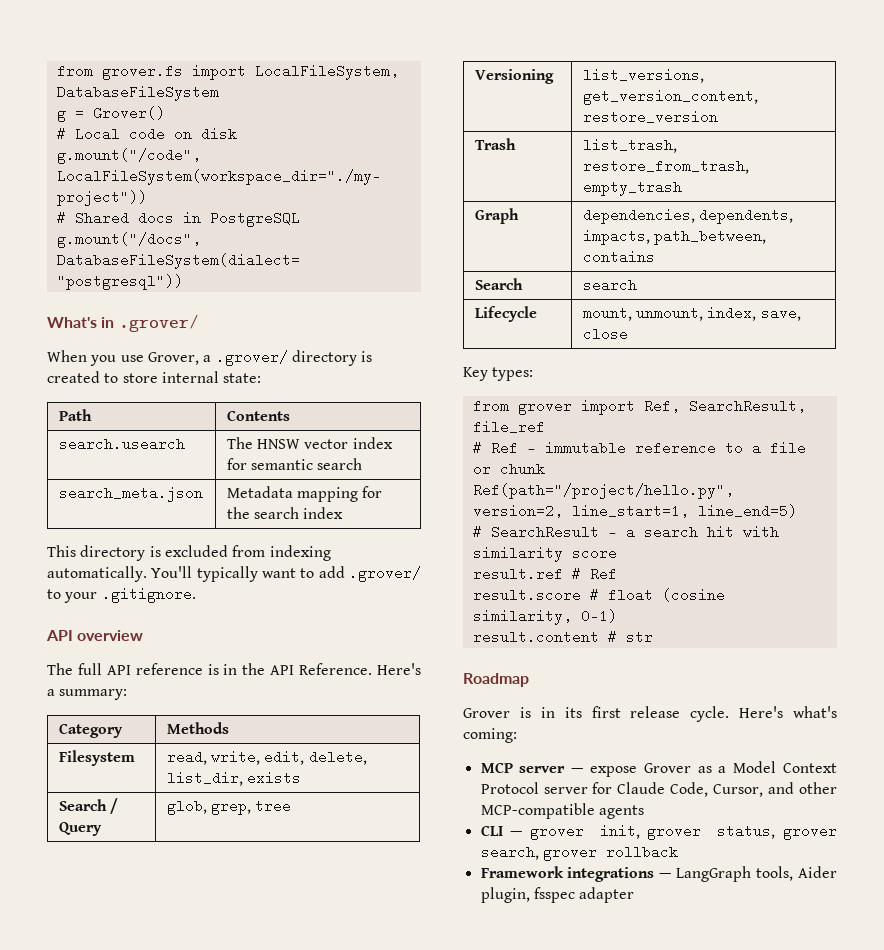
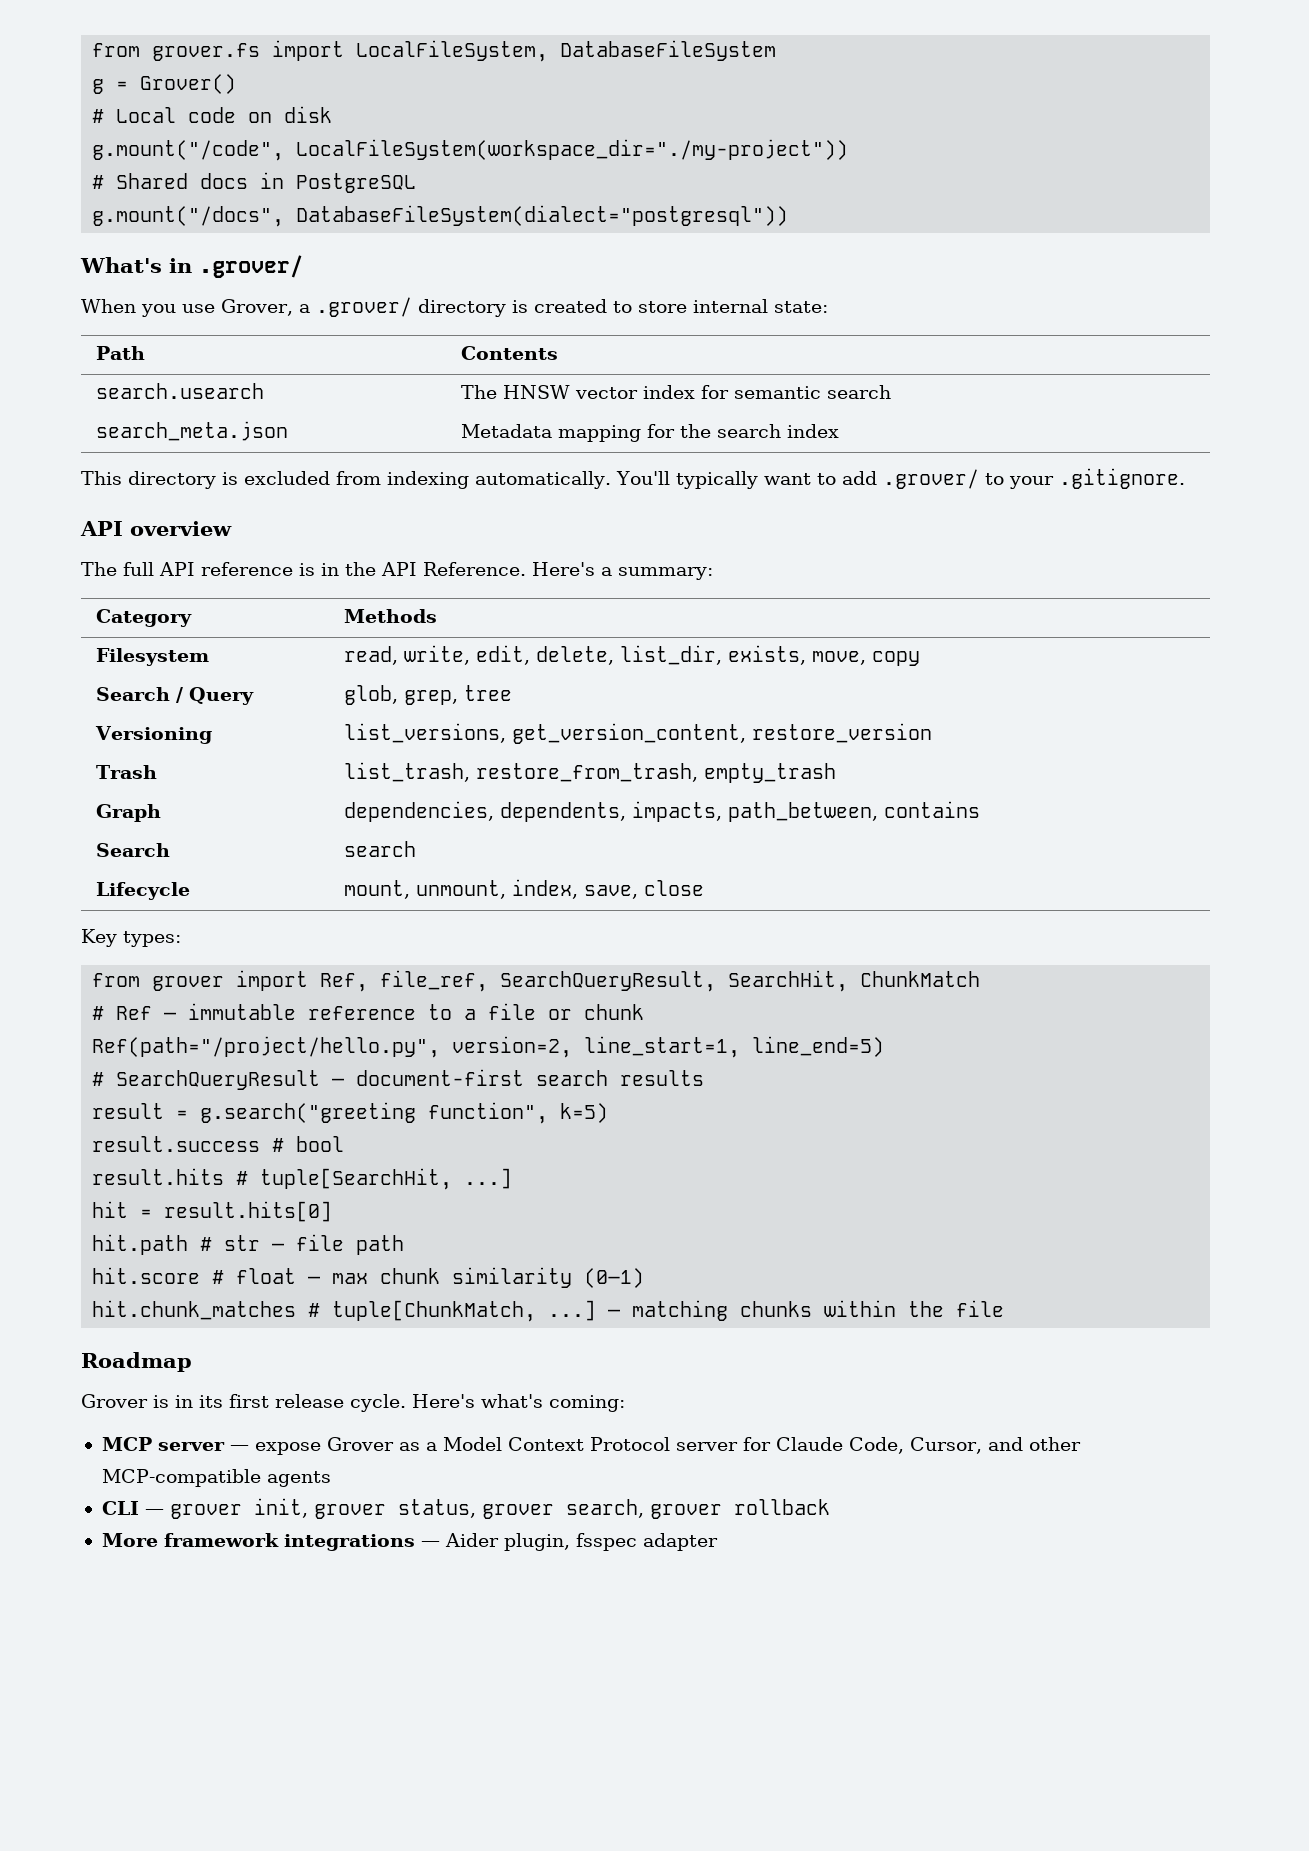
[247,771,302,785] exists -> [727,645,920,666] exists, move, copy
[688,399,806,413] [472,420,545,434] SearchResult, file_ref -> [380,970,981,992] file_ref, SearchQueryResult, SearchHit, ChunkMatch
[490,525,779,539] [472,546,617,562] [472,567,617,581] [472,588,725,602] [472,609,617,625] [472,630,653,644] SearchResult — a search hit with similarity score // result.ref # Ref // result.score # float (cosine similarity, 0–1) // result.content # str -> [116,1069,705,1090] [92,1102,609,1124] [92,1136,345,1152] [92,1168,513,1190] [92,1201,333,1222] [92,1234,405,1255] [92,1267,645,1288] [92,1300,1005,1322] SearchQueryResult — document-first search results // result = g.search("greeting function", k=5) // result.success # bool // result.hits # tuple[SearchHit, ...] // hit = result.hits[0] // hit.path # str — file path // hit.score # float — max chunk similarity (0–1) // hit.chunk_matches # tuple[ChunkMatch, ...] — matching chunks within the file
[480,866,794,882] Framework integrations — LangGraph tools, -> [101,1533,440,1551] More framework integrations —

